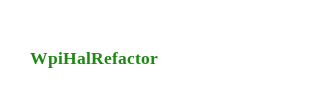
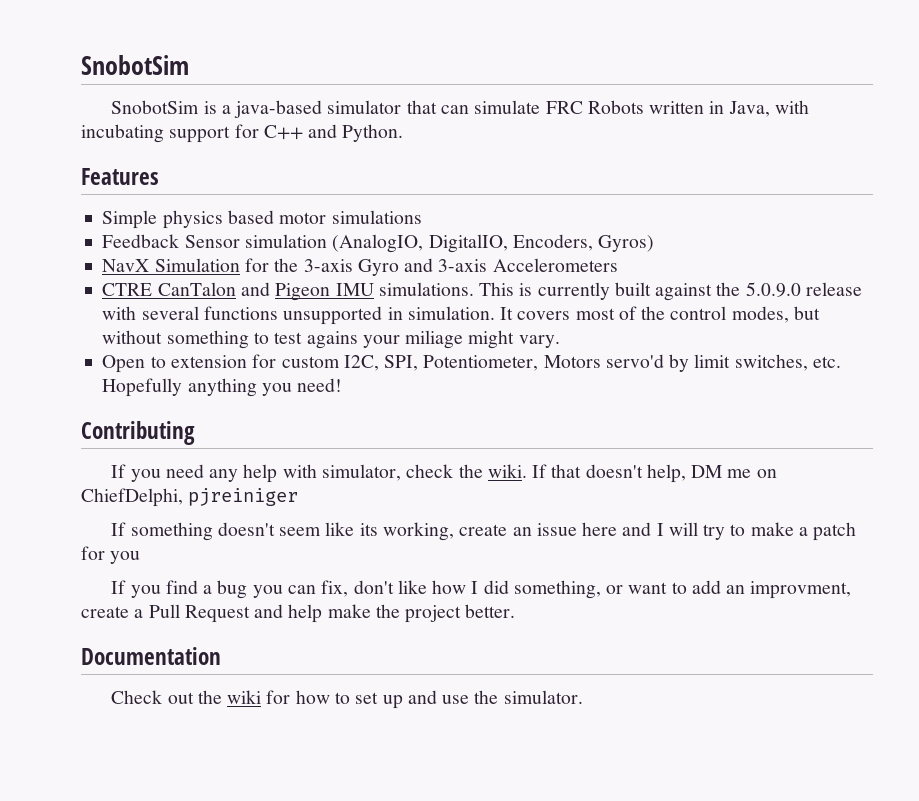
[30,52,158,68] WpiHalRefactor -> [81,55,189,75] [111,100,809,118] [81,124,404,143] [81,168,159,185] [102,210,422,229] [102,234,655,253] [102,258,618,276] [102,282,862,301] [102,306,820,325] [102,330,560,349] [102,354,841,373] [102,378,343,397] [81,421,195,445] [111,464,777,483] [81,488,299,507] [111,522,857,541] [81,546,141,564] [111,580,852,599] [81,604,516,623] [81,647,221,665] [111,690,583,709] SnobotSim // SnobotSim is a java-based simulator that can simulate FRC Robots written in Java, with incubating support for C++ and Python. // Features // Simple physics based motor simulations // Feedback Sensor simulation (AnalogIO, DigitalIO, Encoders, Gyros) // NavX Simulation for the 3-axis Gyro and 3-axis Accelerometers // CTRE CanTalon and Pigeon IMU simulations. This is currently built against the 5.0.9.0 release with several functions unsupported in simulation. It covers most of the control modes, but without something to test agains your miliage might vary. // Open to extension for custom I2C, SPI, Potentiometer, Motors servo'd by limit switches, etc. Hopefully anything you need! // Contributing // If you need any help with simulator, check the wiki. If that doesn't help, DM me on ChiefDelphi, pjreiniger // If something doesn't seem like its working, create an issue here and I will try to make a patch for you // If you find a bug you can fix, don't like how I did something, or want to add an improvment, create a Pull Request and help make the project better. // Documentation // Check out the wiki for how to set up and use the simulator.

